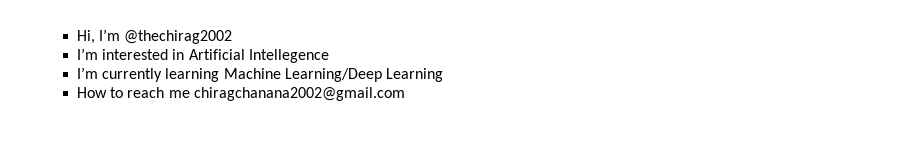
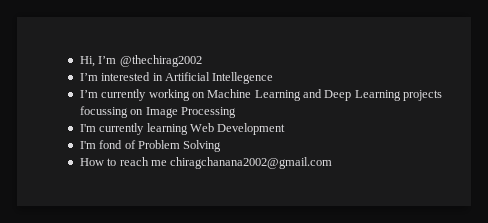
[165,68,443,82] learning Machine Learning/Deep Learning -> [148,89,443,101] [79,106,236,118] [79,123,286,135] [79,140,222,152] working on Machine Learning and Deep Learning projects focussing on Image Processing // I'm currently learning Web Development // I'm fond of Problem Solving

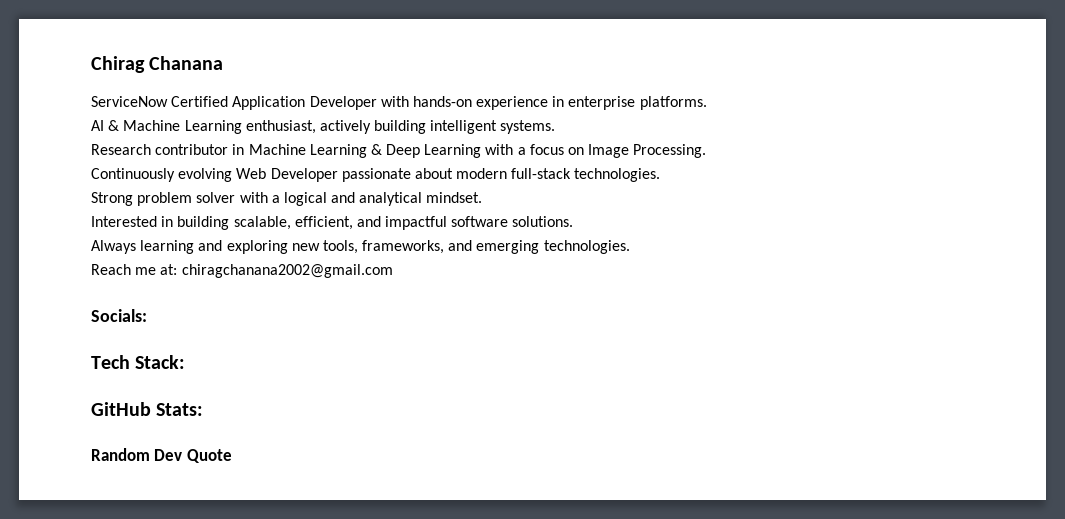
[79,55,202,67] [79,72,274,84] [79,89,443,101] [79,106,236,118] [79,123,286,135] [79,140,222,152] [79,157,333,169] Hi, I’m @thechirag2002 // I’m interested in Artificial Intellegence // I’m currently working on Machine Learning and Deep Learning projects focussing on Image Processing // I'm currently learning Web Development // I'm fond of Problem Solving // How to reach me chiragchanana2002@gmail.com -> [91,56,224,73] [91,96,707,110] [91,120,556,134] [91,144,707,158] [91,168,661,182] [91,192,483,206] [91,216,574,230] [91,240,630,254] [91,264,393,278] [91,309,147,322] [91,355,186,369] [91,402,204,416] [91,448,232,463] Chirag Chanana // ServiceNow Certified Application Developer with hands-on experience in enterprise platforms. // AI & Machine Learning enthusiast, actively building intelligent systems. // Research contributor in Machine Learning & Deep Learning with a focus on Image Processing. // Continuously evolving Web Developer passionate about modern full-stack technologies. // Strong problem solver with a logical and analytical mindset. // Interested in building scalable, efficient, and impactful software solutions. // Always learning and exploring new tools, frameworks, and emerging technologies. // Reach me at: chiragchanana2002@gmail.com // Socials: // Tech Stack: // GitHub Stats: // Random Dev Quote

